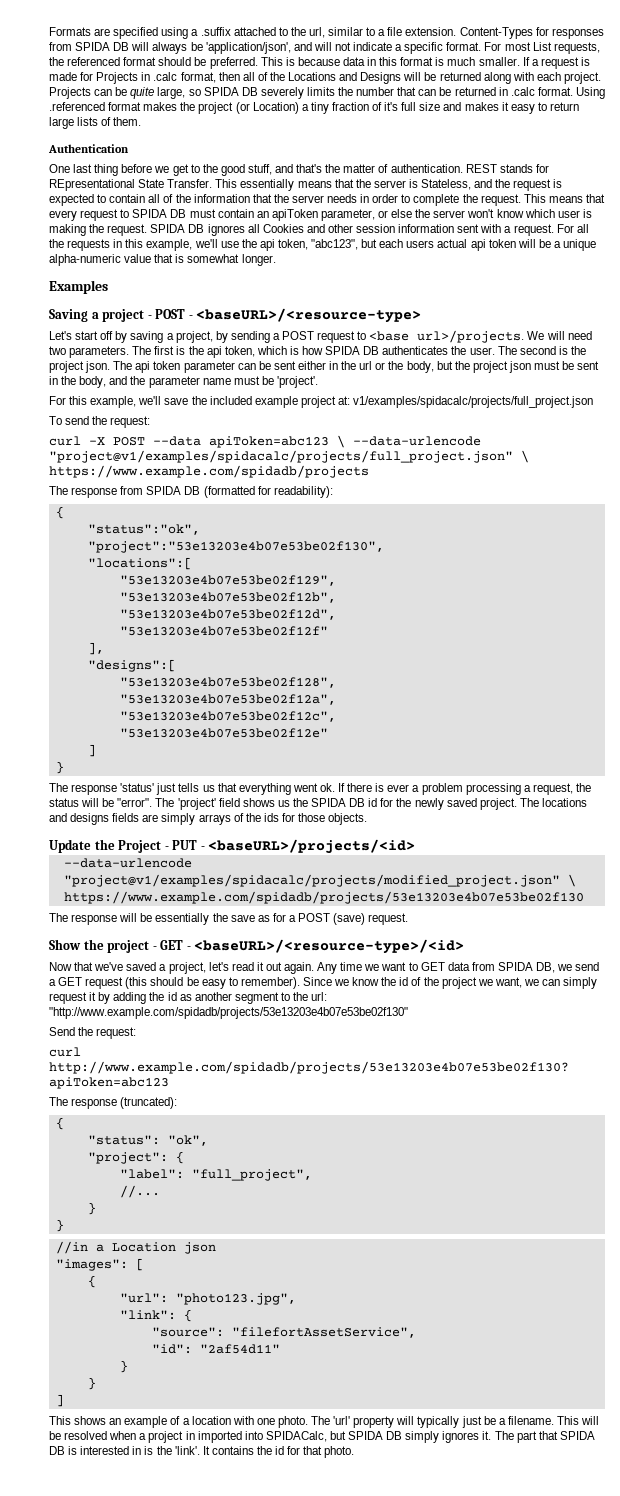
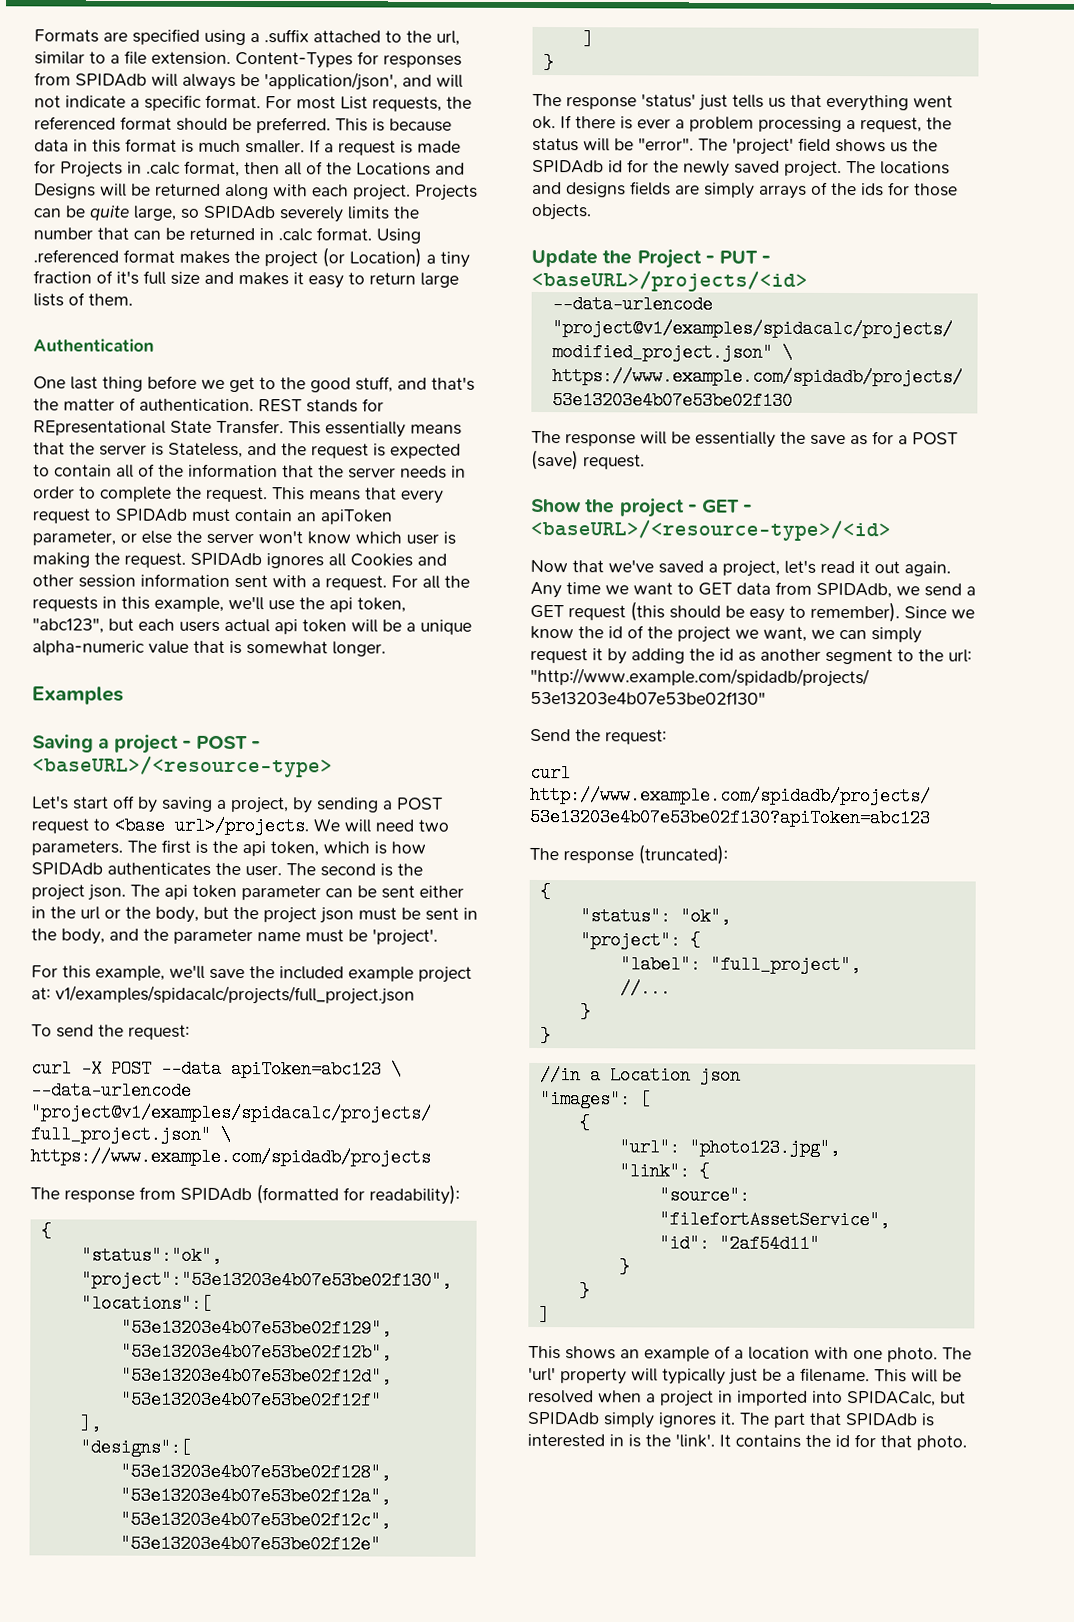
[75,42,130,51] SPIDA DB -> [75,73,147,87] SPIDAdb
[203,87,258,96] SPIDA DB -> [203,205,276,220] SPIDAdb
[132,209,187,218] SPIDA DB -> [115,508,188,522] SPIDAdb
[150,224,205,233] SPIDA DB -> [190,552,262,567] SPIDAdb
[325,346,380,355] SPIDA DB -> [31,862,103,876] SPIDAdb
[146,486,201,495] SPIDA DB -> [180,1187,252,1202] SPIDAdb
[311,798,366,807] SPIDA DB -> [532,159,604,174] SPIDAdb
[497,962,556,973] SPIDA DB, -> [816,582,892,599] SPIDAdb,
[348,1431,403,1440] SPIDA DB -> [527,1411,600,1426] SPIDAdb
[559,1431,595,1440] [49,1446,65,1455] SPIDA DB -> [845,1413,918,1427] SPIDAdb

